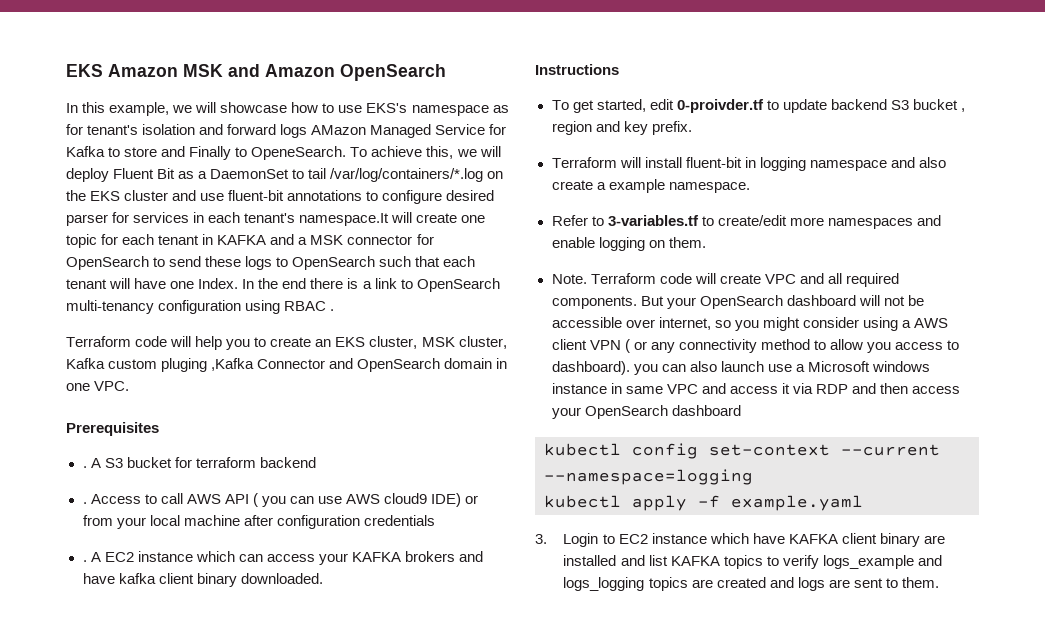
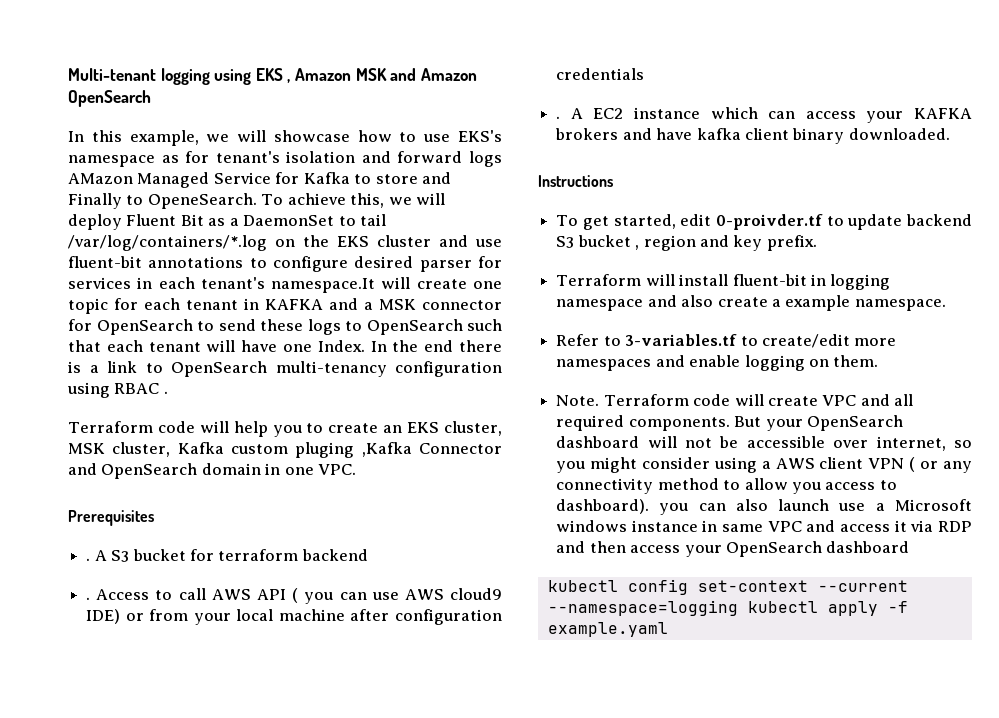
[66,64,103,77] EKS -> [68,68,291,85] Multi-tenant logging using EKS ,
(753, 477) // -> (738, 608) none
[535,533,945,547] [563,555,942,569] [563,577,939,591] // 3. Login to EC2 instance which have KAFKA client binary are installed and list KAFKA topics to verify logs_example and logs_logging topics are created and logs are sent to them. -> (668, 629) none

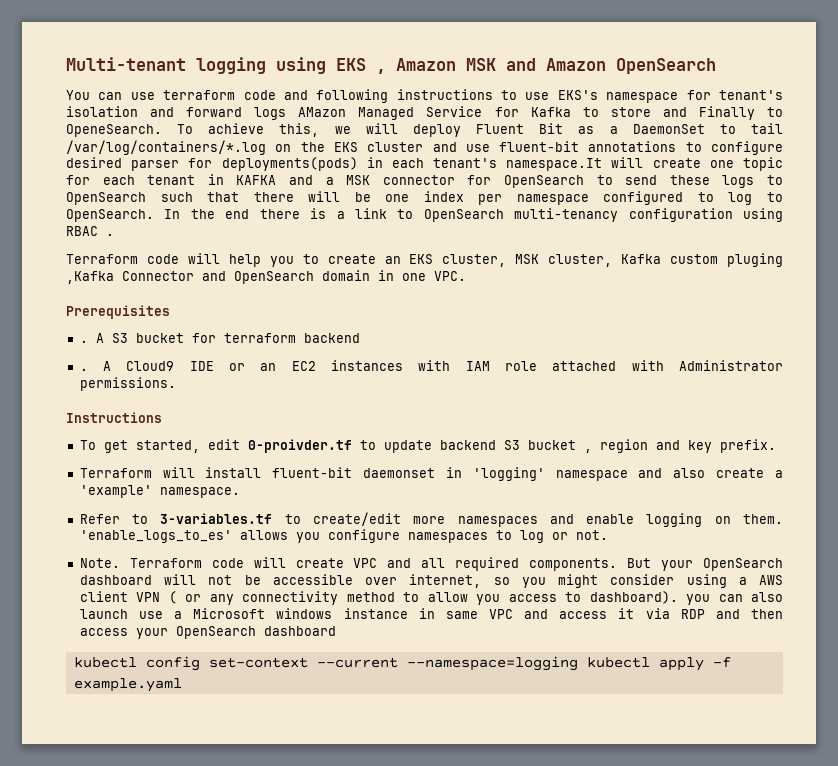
[68,130,392,146] In this example, we will showcase how -> [66,89,493,103] You can use terraform code and following instructions
[161,155,179,163] as -> (679, 97) none
[68,277,131,289] services -> [221,157,358,171] deployments(pods)
[106,340,365,352] each tenant will have one Index. -> [253,191,784,205] [66,209,154,222] there will be one index per namespace configured to log to OpenSearch.
[96,588,503,604] [86,609,503,625] [556,68,645,80] [556,107,972,123] [555,128,950,144] Access to call AWS API ( you can use AWS cloud9 IDE) or from your local machine after configuration credentials // . A EC2 instance which can access your KAFKA brokers and have kafka client binary downloaded. -> [103,360,783,371] [79,377,176,391] A Cloud9 IDE or an EC2 instances with IAM role attached with Administrator permissions.
[810,274,891,290] in logging -> [363,467,545,481] daemonset in 'logging'
[785,295,851,311] example -> [79,485,152,498] 'example'
(879, 361) none -> [79,529,608,543] 'enable_logs_to_es' allows you configure namespaces to log or not.

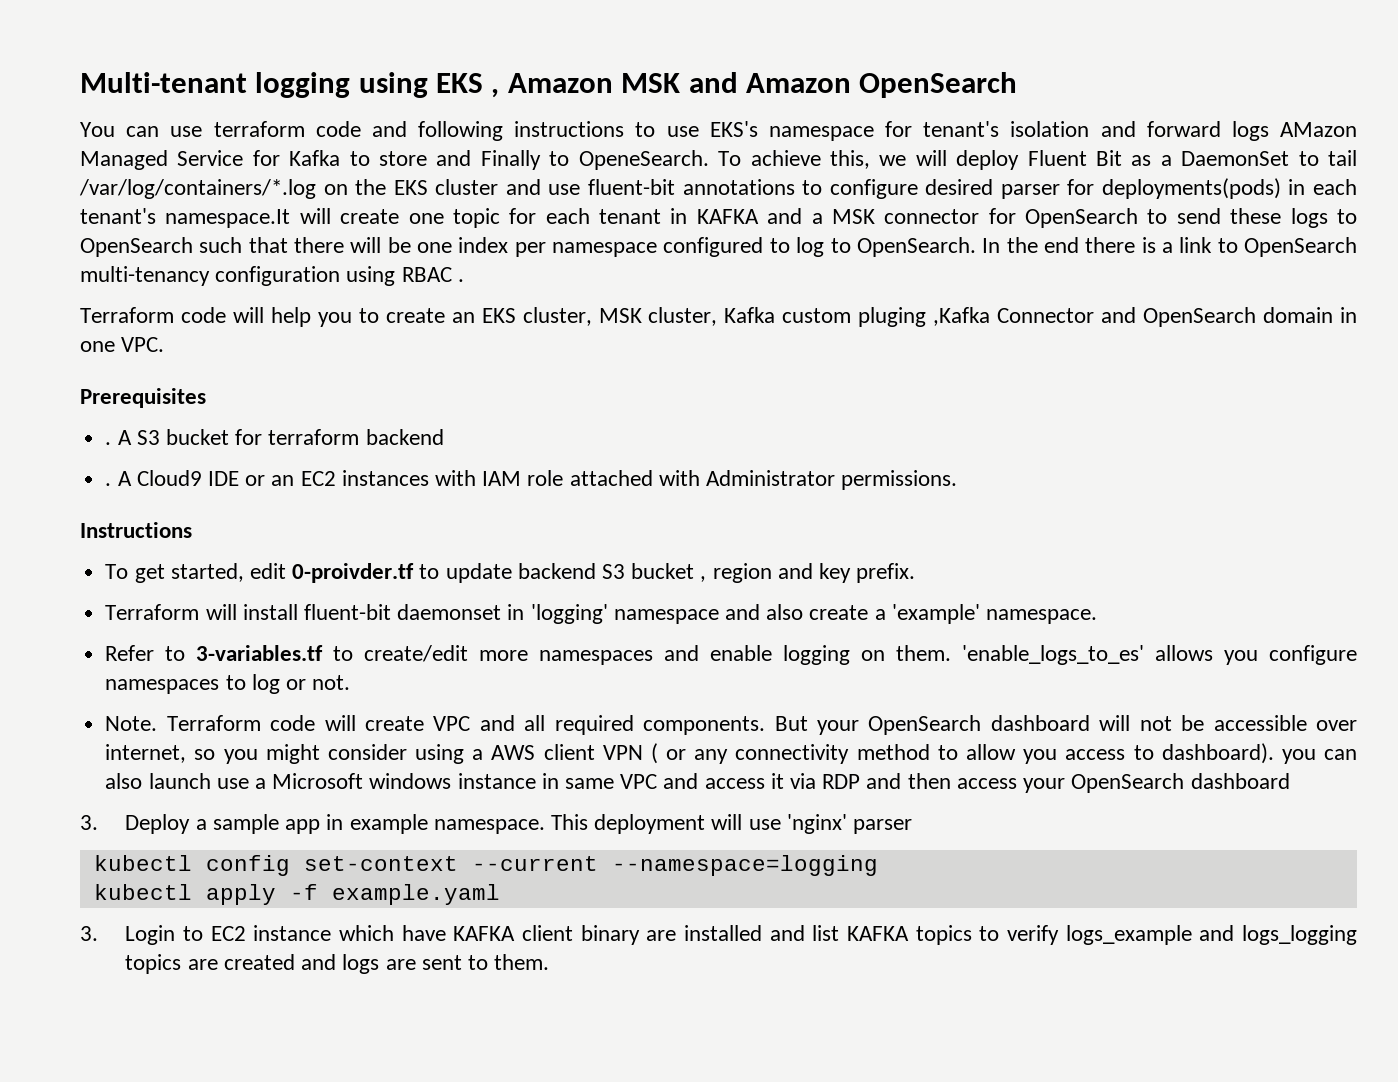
(336, 631) none -> [80,814,912,834] // 3. Deploy a sample app in example namespace. This deployment will use 'nginx' parser
(578, 663) none -> (878, 865) //
(182, 685) none -> [80,925,1357,945] [125,954,550,974] // 3. Login to EC2 instance which have KAFKA client binary are installed and list KAFKA topics to verify logs_example and logs_logging topics are created and logs are sent to them.

